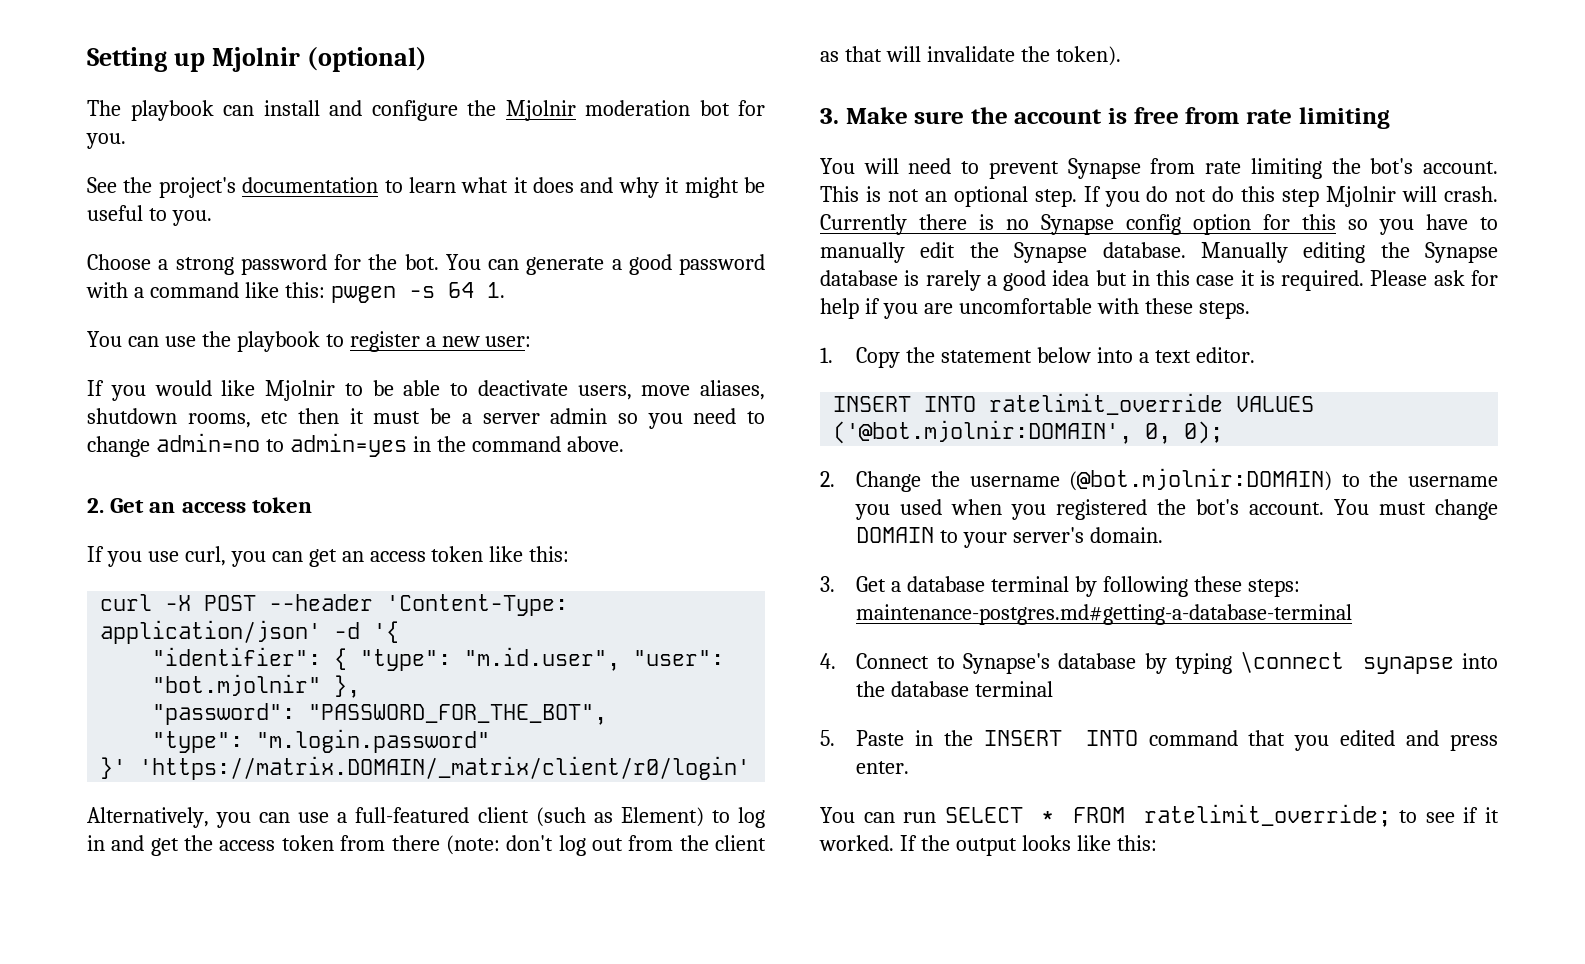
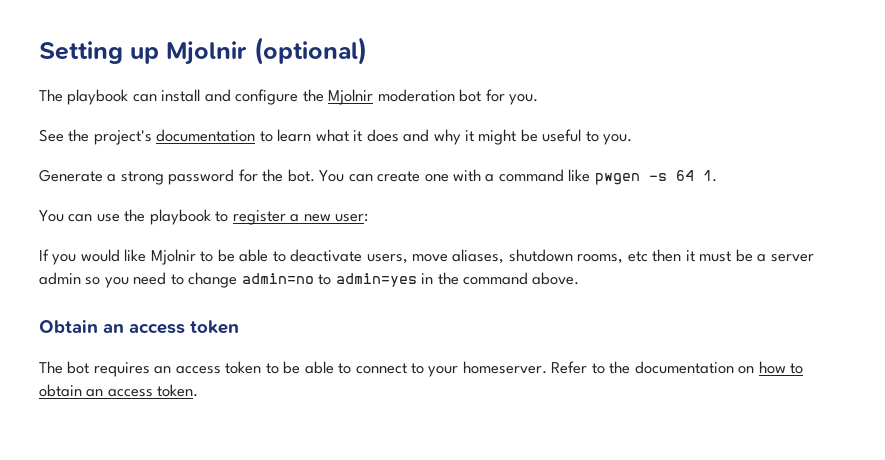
[87,254,151,270] Choose -> [39,169,103,182] Generate
[526,254,765,275] generate a good password -> [377,171,449,182] create one
[284,282,325,298] this: -> (591, 175) none
[87,498,145,513] 2. Get -> [39,320,98,333] Obtain
[87,546,570,567] [100,594,569,616] [100,620,400,644] [152,647,725,671] [152,674,361,698] [152,703,608,725] [152,729,491,753] [100,756,751,780] [87,807,765,828] [87,835,766,856] [820,46,1121,66] [820,107,1390,129] [820,158,1498,179] [820,186,1498,207] [820,214,1498,235] [820,242,1498,263] [820,270,1498,291] [820,298,1250,319] [820,347,1255,368] [833,393,1315,415] [833,420,1224,444] [820,468,1498,492] [855,499,1498,520] [856,527,1164,548] [820,576,1300,597] [856,604,1353,625] [820,651,1498,674] [856,681,1054,697] [820,730,1498,751] [856,761,910,774] [820,804,1500,827] [819,835,1157,856] If you use curl, you can get an access token like this: // curl -X POST --header 'Content-Type: application/json' -d '{ // "identifier": { "type": "m.id.user", "user": "bot.mjolnir" }, // "password": "PASSWORD_FOR_THE_BOT", // "type": "m.login.password" // }' 'https://matrix.DOMAIN/_matrix/client/r0/login' // Alternatively, you can use a full-featured client (such as Element) to log in and get the access token from there (note: don't log out from the client as that will invalidate the token). // 3. Make sure the account is free from rate limiting // You will need to prevent Synapse from rate limiting the bot's account. This is not an optional step. If you do not do this step Mjolnir will crash. Currently there is no Synapse config option for this so you have to manually edit the Synapse database. Manually editing the Synapse database is rarely a good idea but in this case it is required. Please ask for help if you are uncomfortable with these steps. // 1. Copy the statement below into a text editor. // INSERT INTO ratelimit_override VALUES ('@bot.mjolnir:DOMAIN', 0, 0); // 2. Change the username (@bot.mjolnir:DOMAIN) to the username you used when you registered the bot's account. You must change DOMAIN to your server's domain. // 3. Get a database terminal by following these steps: maintenance-postgres.md#getting-a-database-terminal // 4. Connect to Synapse's database by typing \connect synapse into the database terminal // 5. Paste in the INSERT INTO command that you edited and press enter. // You can run SELECT * FROM ratelimit_override; to see if it worked. If the output looks like this: -> [39,361,804,377] [39,384,199,397] The bot requires an access token to be able to connect to your homeserver. Refer to the documentation on how to obtain an access token.

